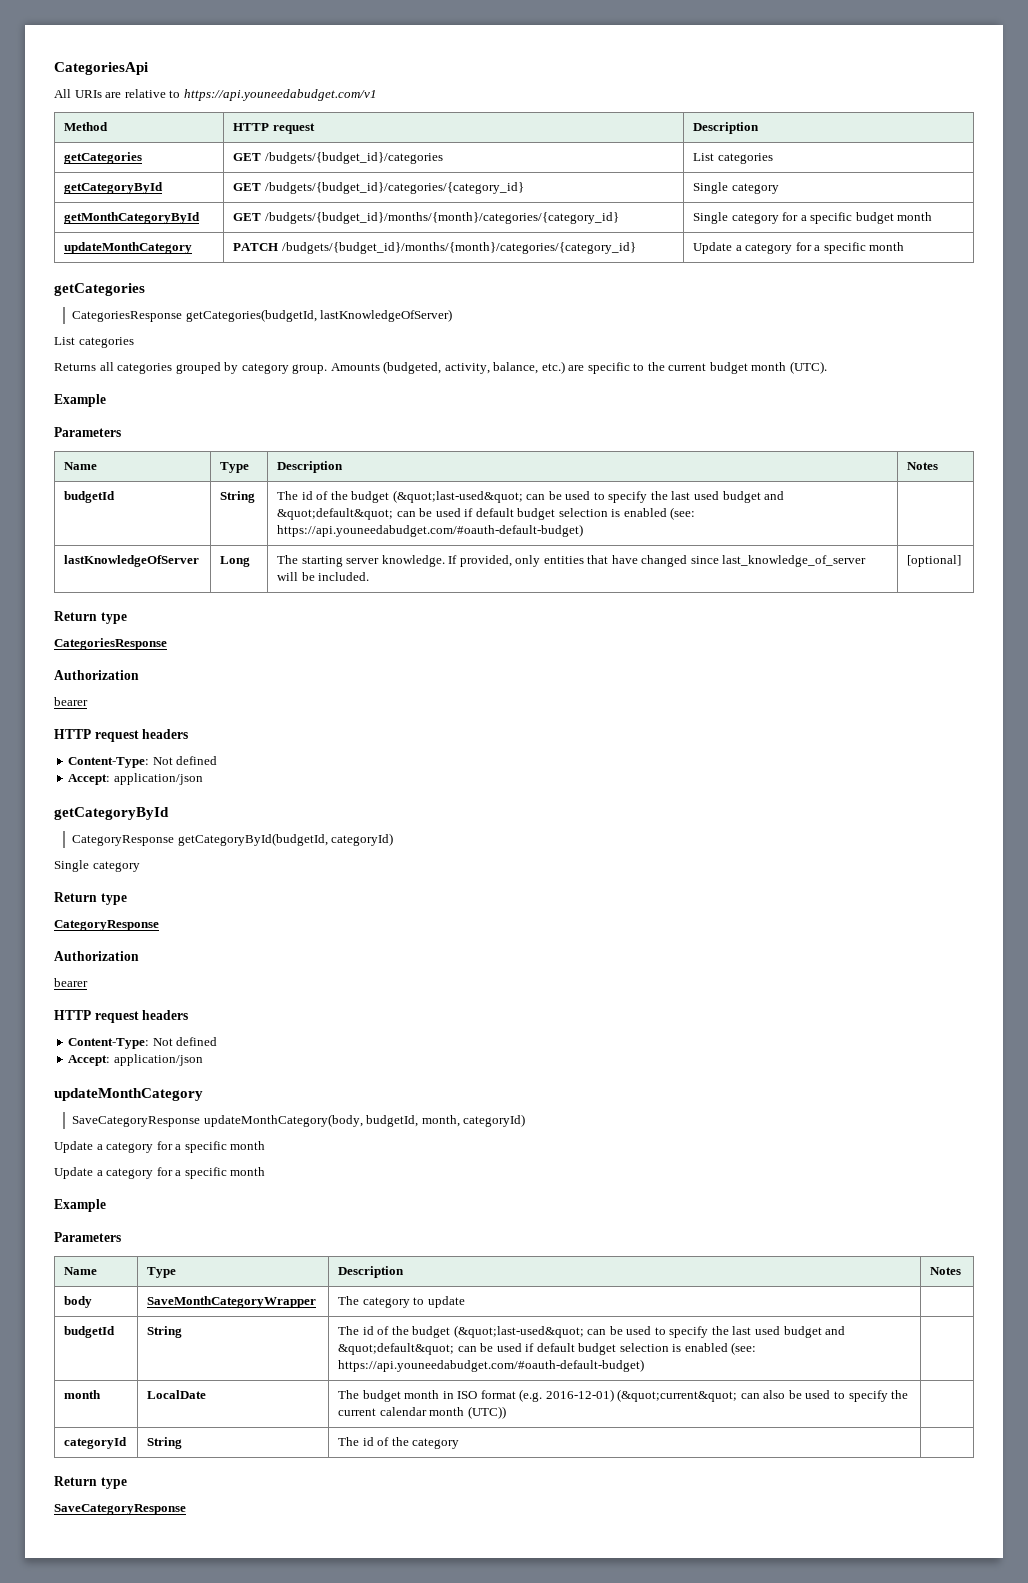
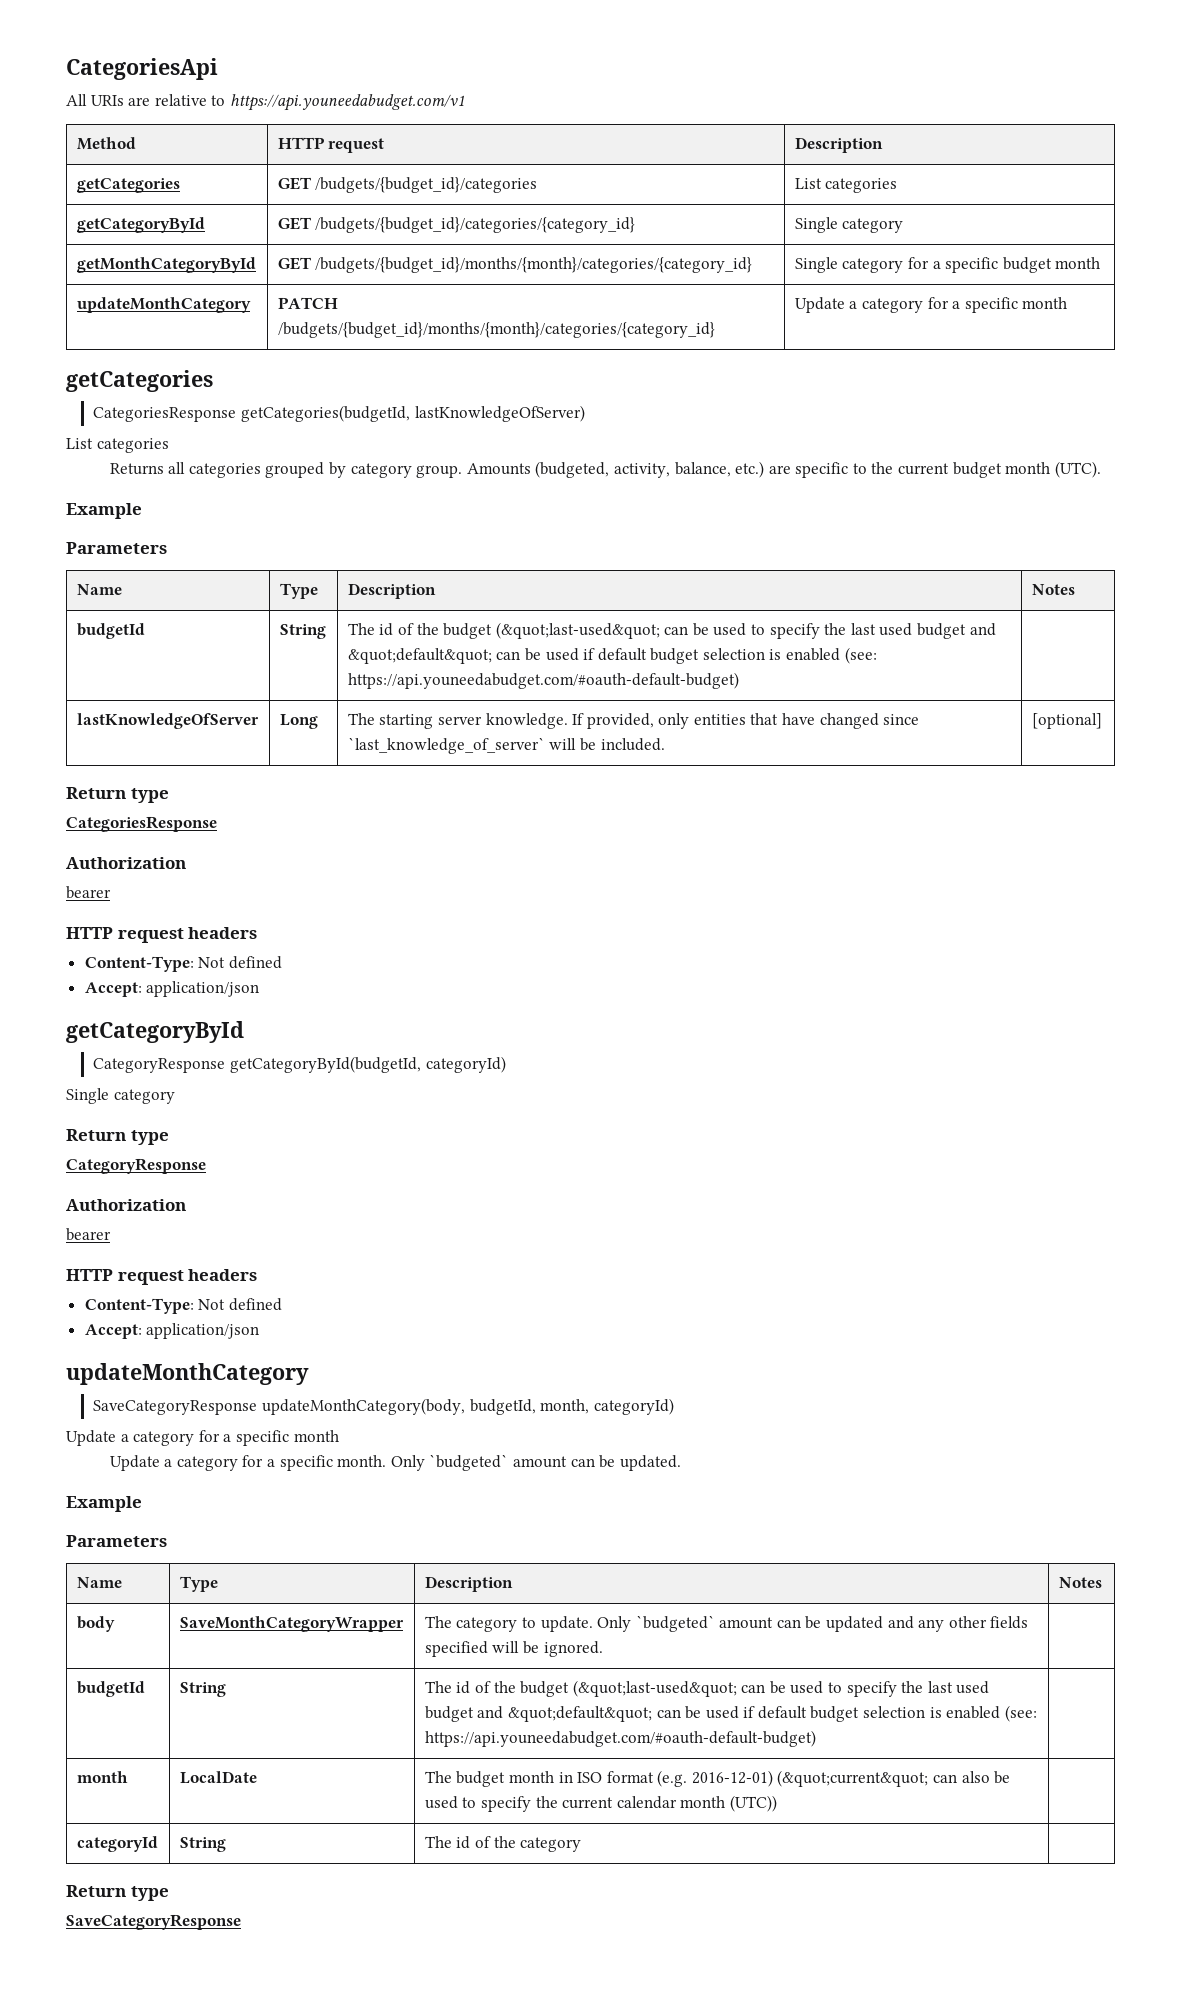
[722,555,867,567] last_knowledge_of_server -> [347,737,545,754] `last_knowledge_of_server`
[230,1167,266,1176] month -> [337,1454,681,1471] month. Only `budgeted` amount can be updated.
[427,1296,465,1308] update -> [540,1615,1029,1632] [424,1641,603,1657] update. Only `budgeted` amount can be updated and any other fields specified will be ignored.

